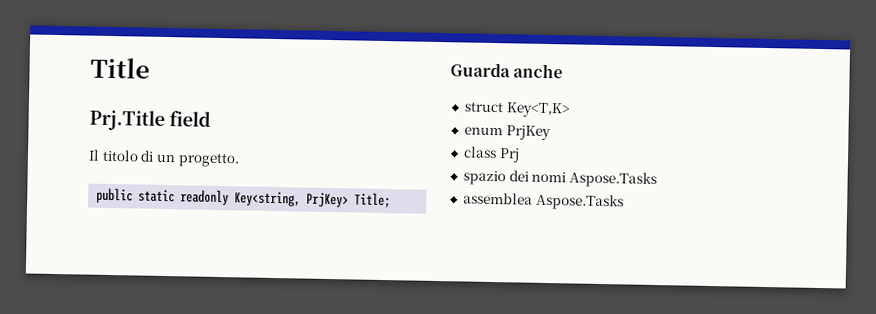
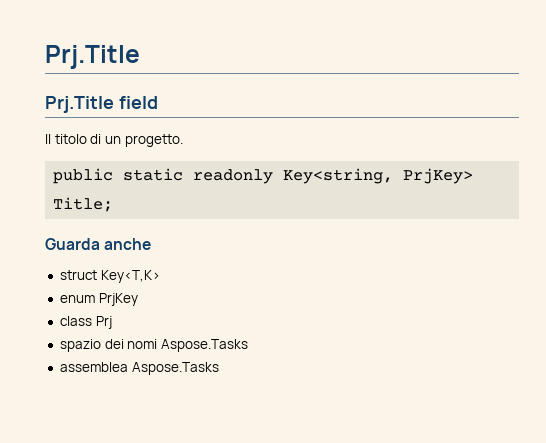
[90,57,150,79] Title -> [45,45,140,69] Prj.Title

